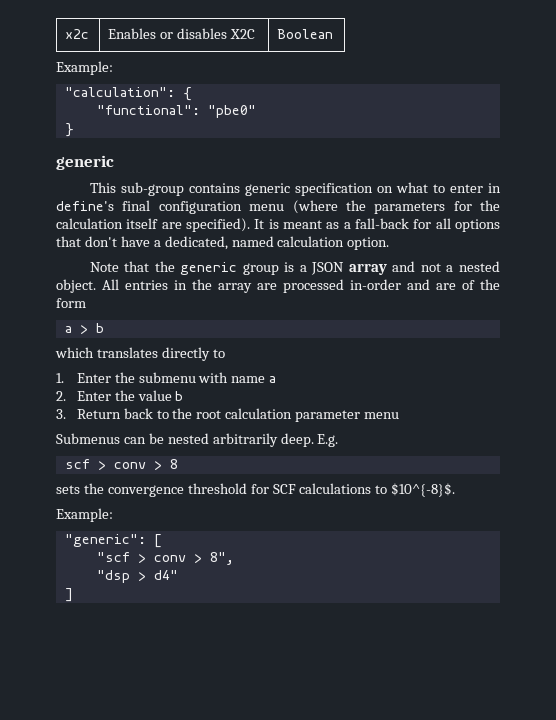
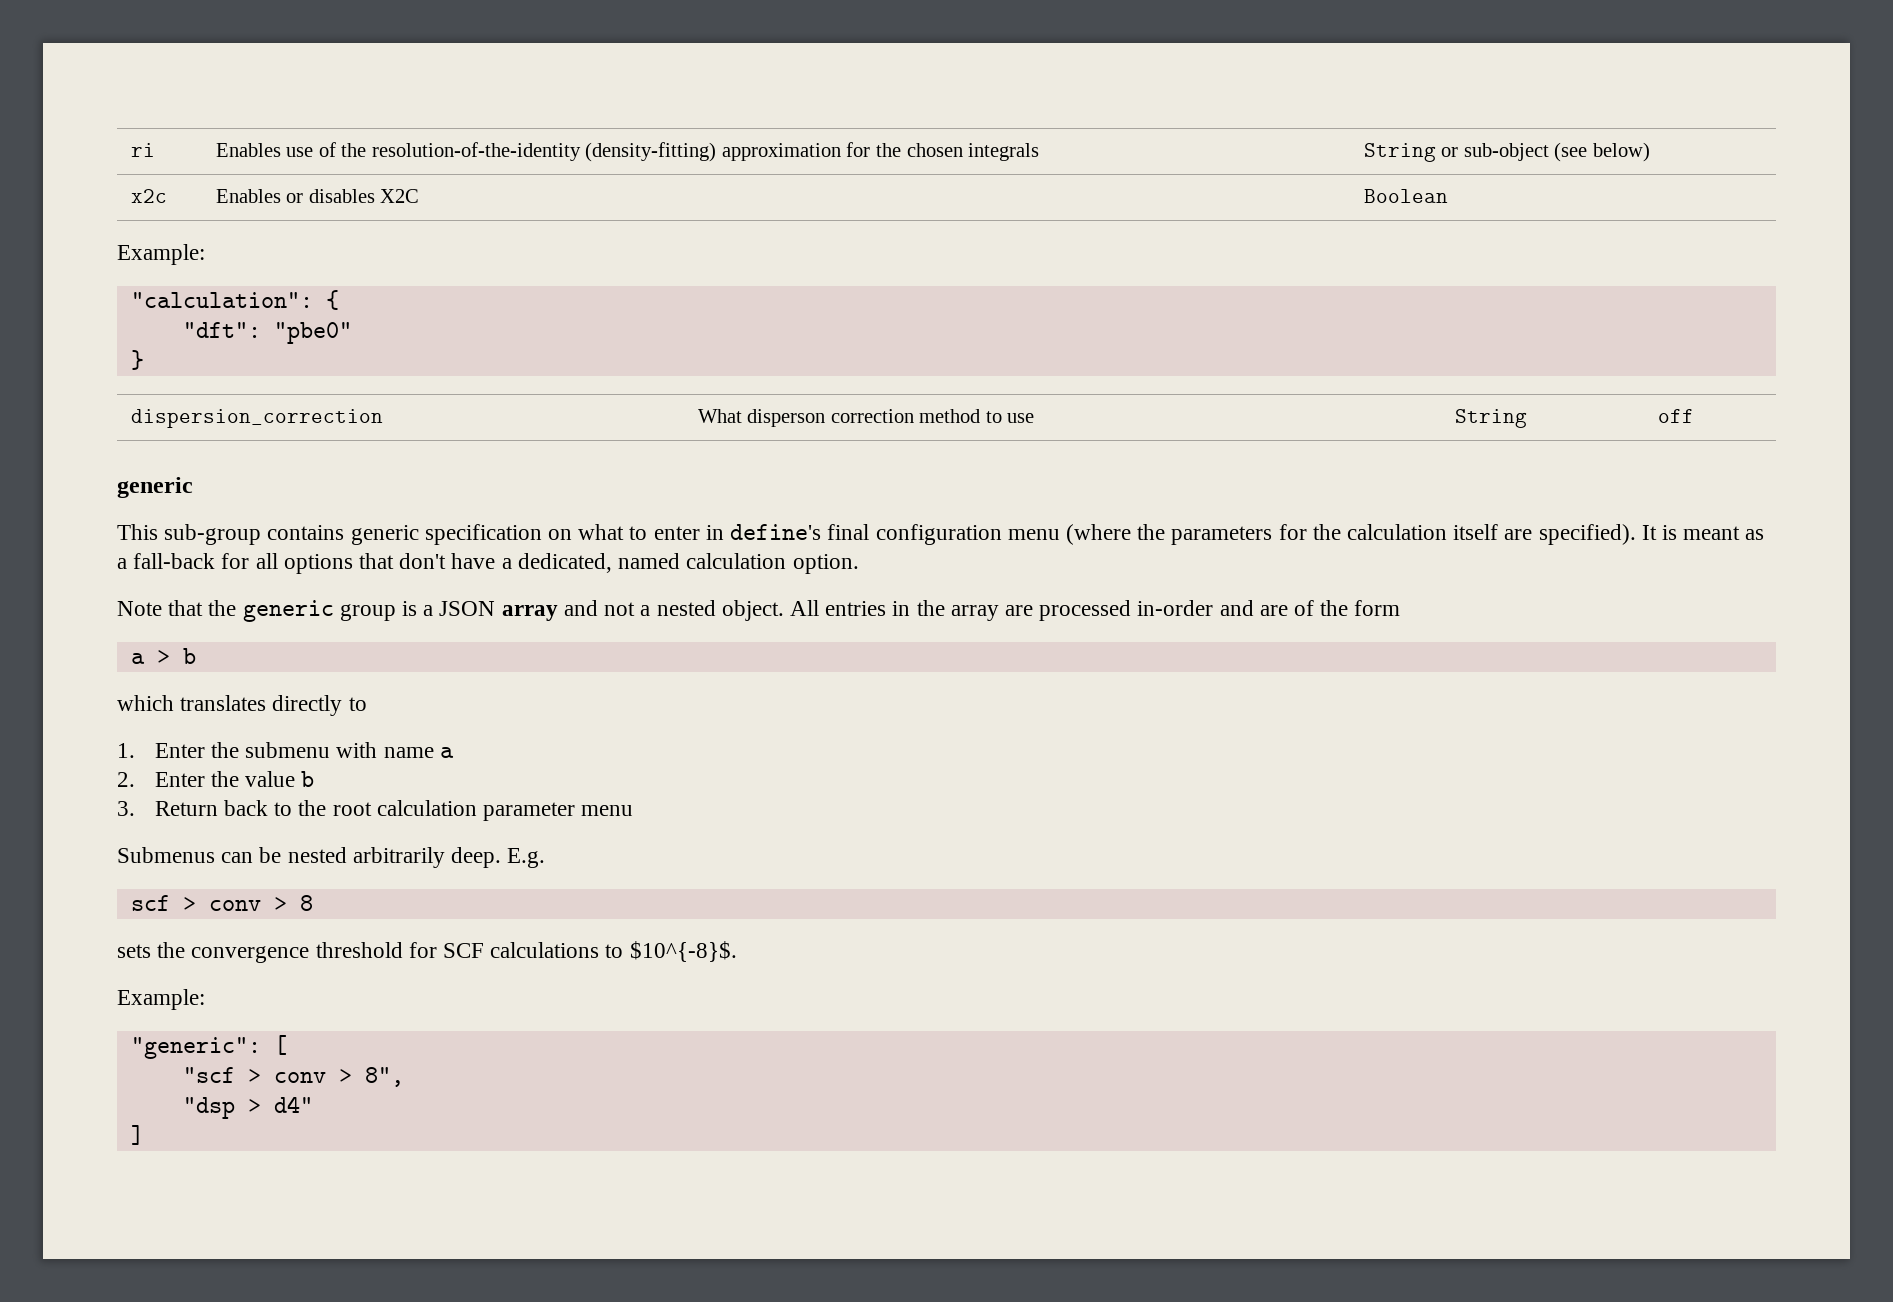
(65, 34) none -> [130,143,155,157] [215,142,1040,162] [1363,142,1650,162] ri | Enables use of the resolution-of-the-identity (density-fitting) approximation for the chosen integrals | String or sub-object (see below) //
[96,105,200,115] "functional": -> [182,322,261,338] "dft":
(74, 130) none -> [130,409,383,428] [697,409,1035,427] [1454,409,1527,428] [1657,409,1694,423] // dispersion_correction | What disperson correction method to use | String | off

